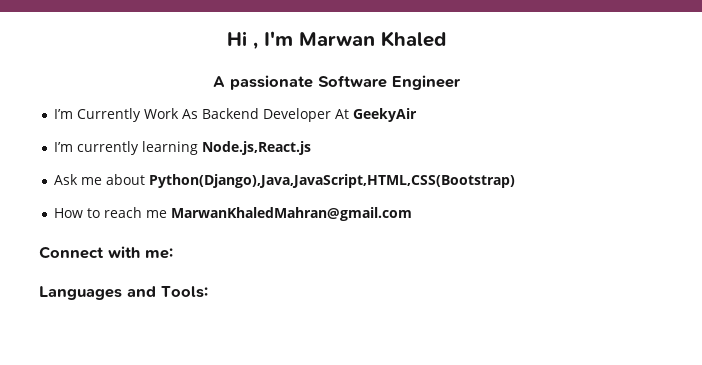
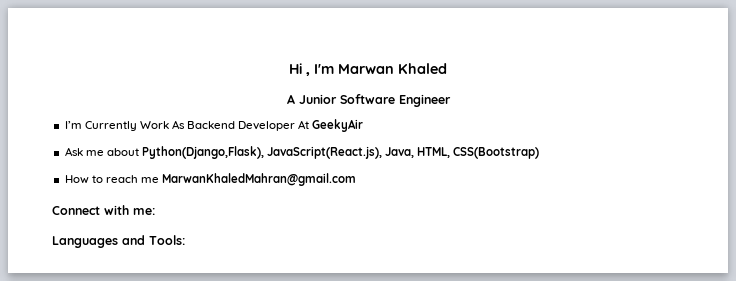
[230,75,313,90] passionate -> [298,94,337,104] Junior
[54,141,312,155] // I’m currently learning Node.js,React.js -> (364, 125) none
[149,174,516,188] Python(Django),Java,JavaScript,HTML,CSS(Bootstrap) -> [141,146,540,159] Python(Django,Flask), JavaScript(React.js), Java, HTML, CSS(Bootstrap)

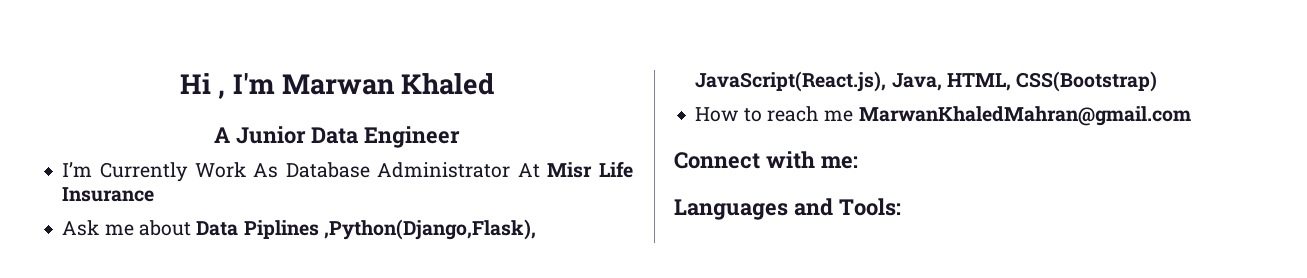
[339,94,395,104] Software -> [311,127,359,144] Data
[187,119,364,132] Backend Developer At GeekyAir -> [285,161,634,178] [62,187,155,202] Database Administrator At Misr Life Insurance
[141,146,264,159] Python(Django,Flask), -> [196,219,536,240] Data Piplines ,Python(Django,Flask),

